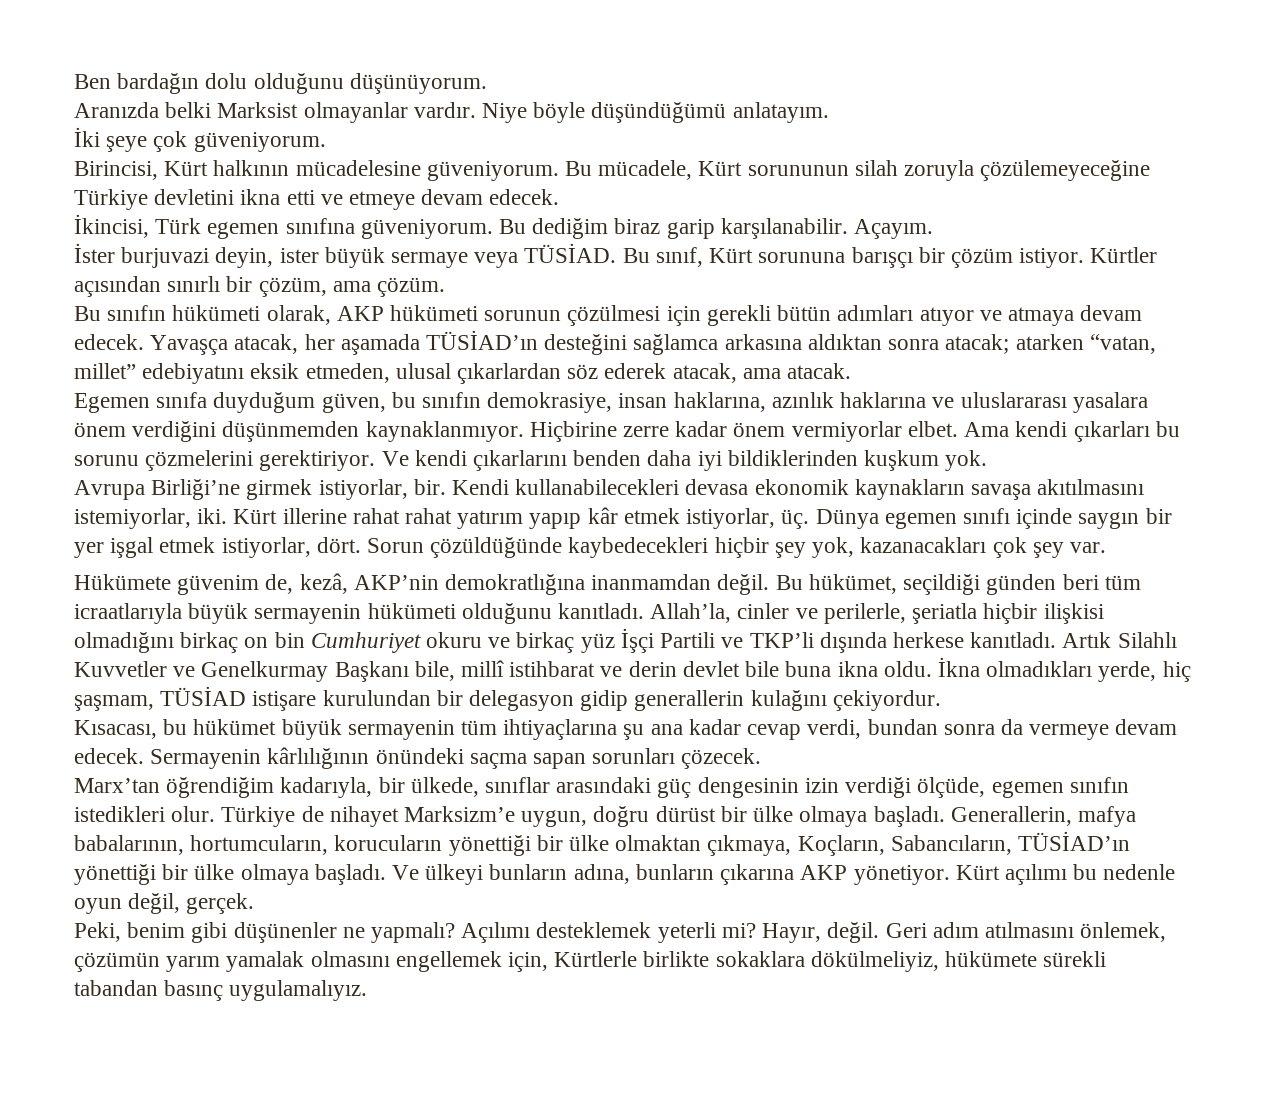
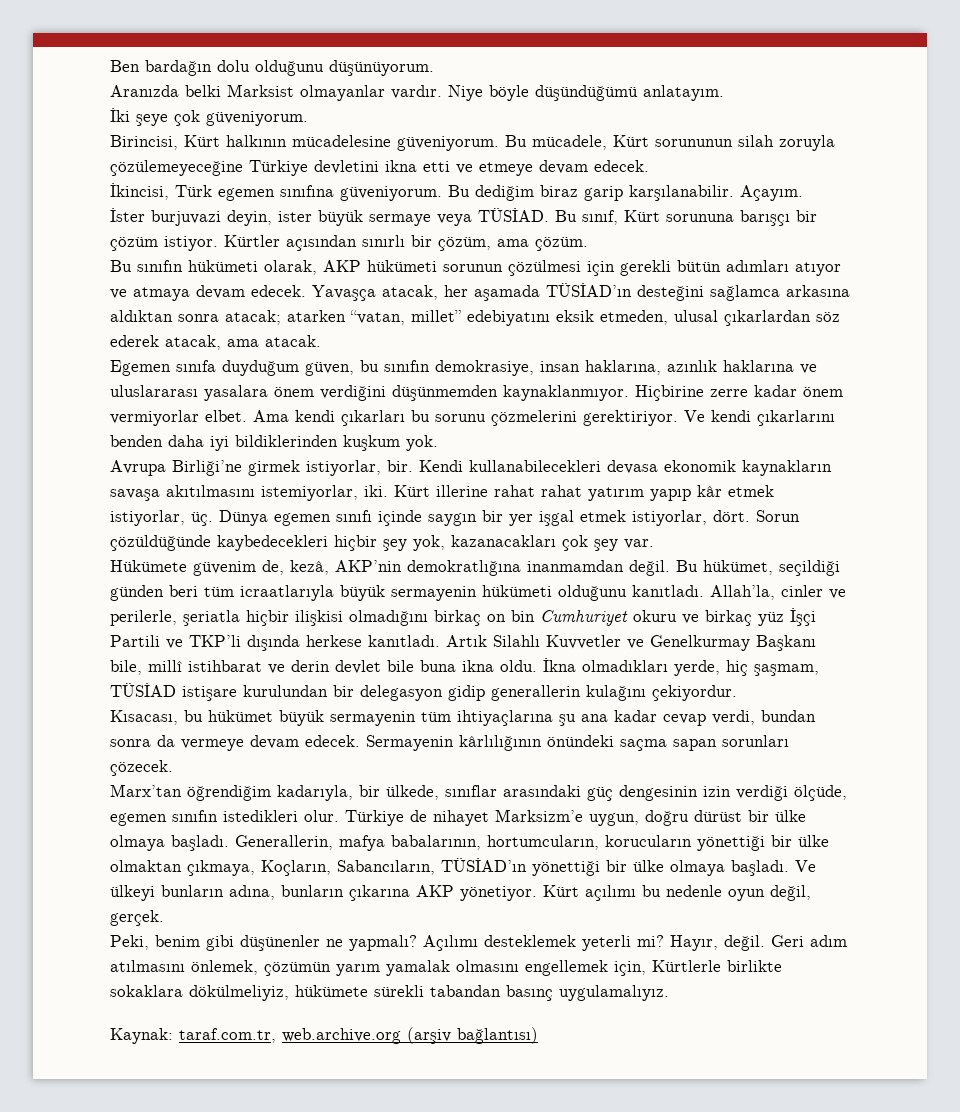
(368, 990) none -> [110,1027,538,1044] // Kaynak: taraf.com.tr, web.archive.org (arşiv bağlantısı)

